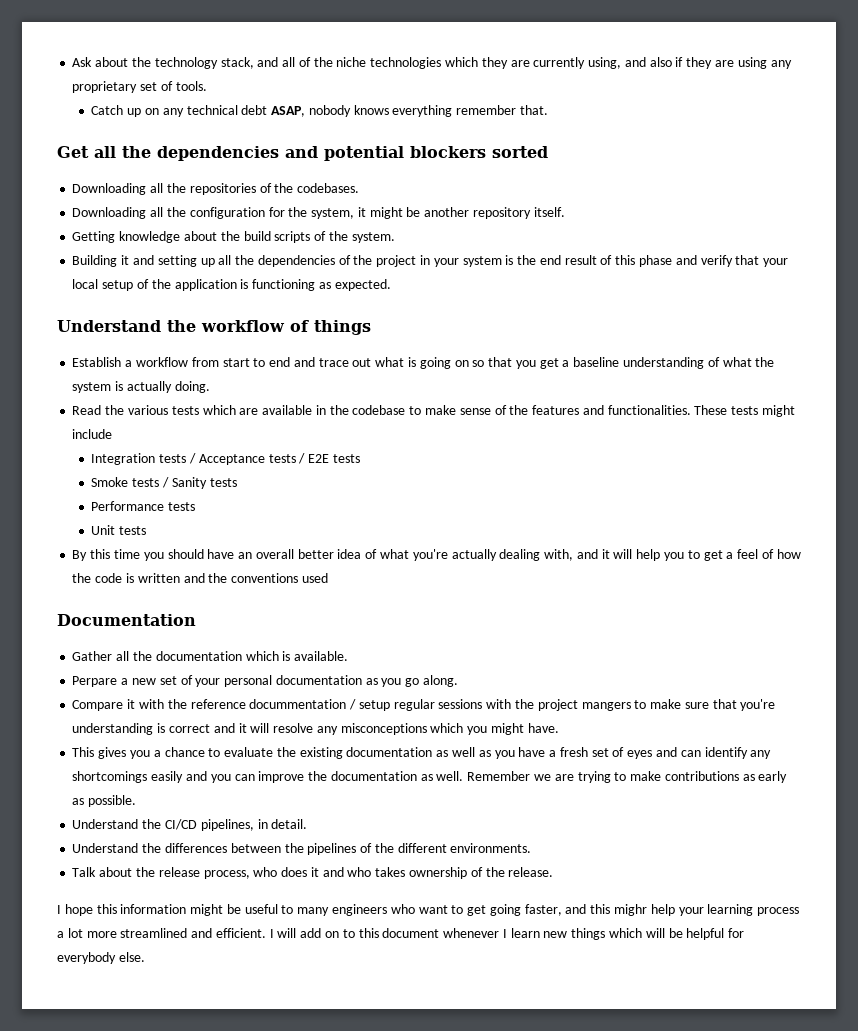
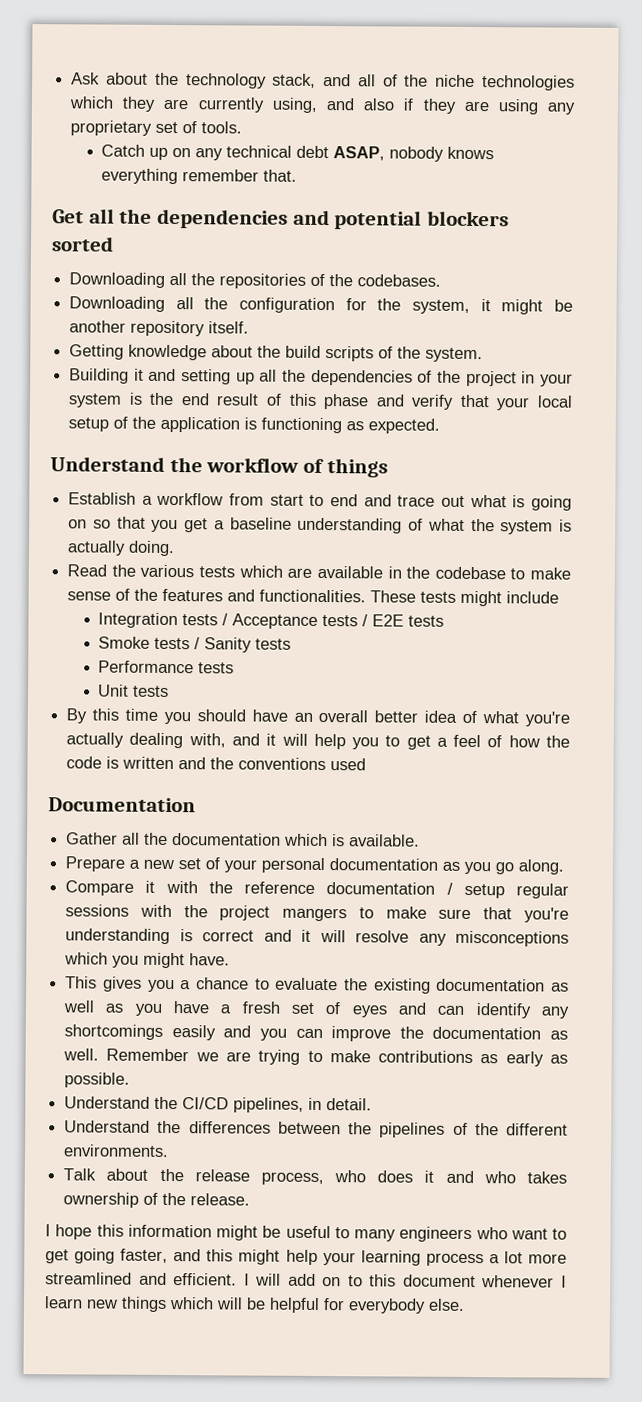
[72,676,118,687] Perpare -> [65,856,126,872] Prepare
[249,699,347,709] docummentation -> [326,882,436,895] documentation
[614,904,648,916] mighr -> [238,1249,281,1265] might

